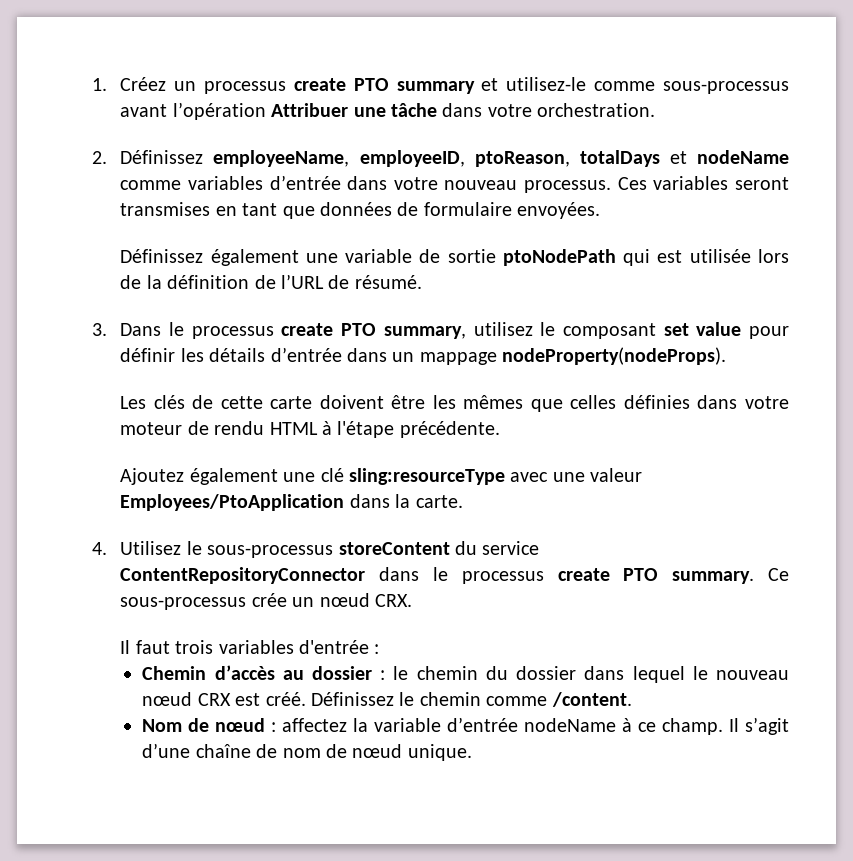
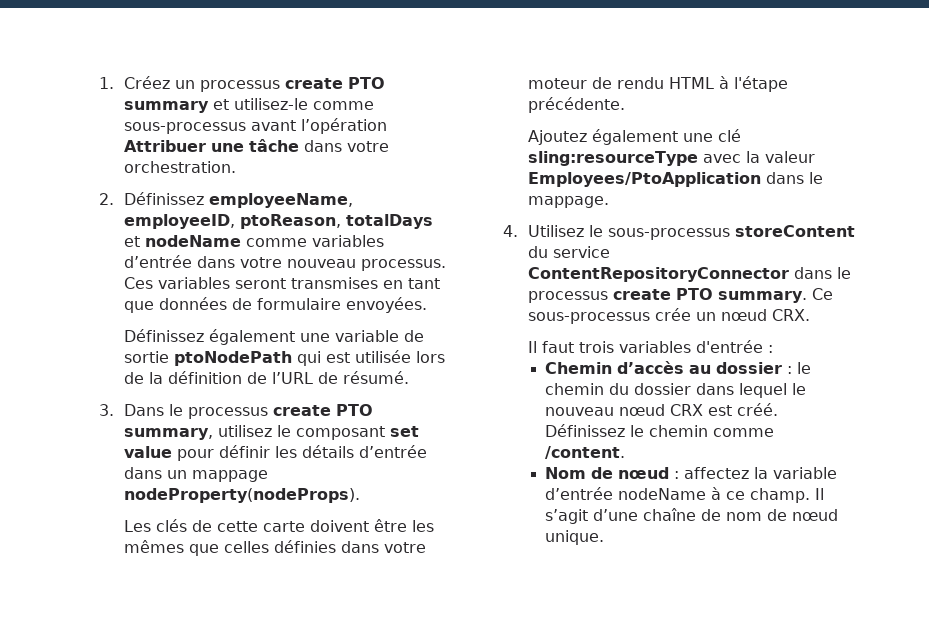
[552,472,585,482] une -> [745,151,760,163] la
[395,494,463,508] la carte. -> [808,172,823,184] [527,196,609,208] le mappage.

